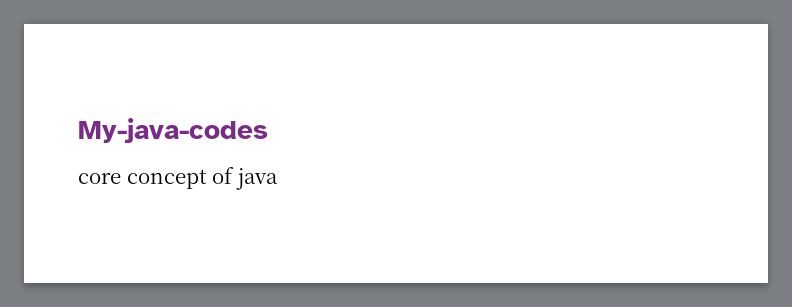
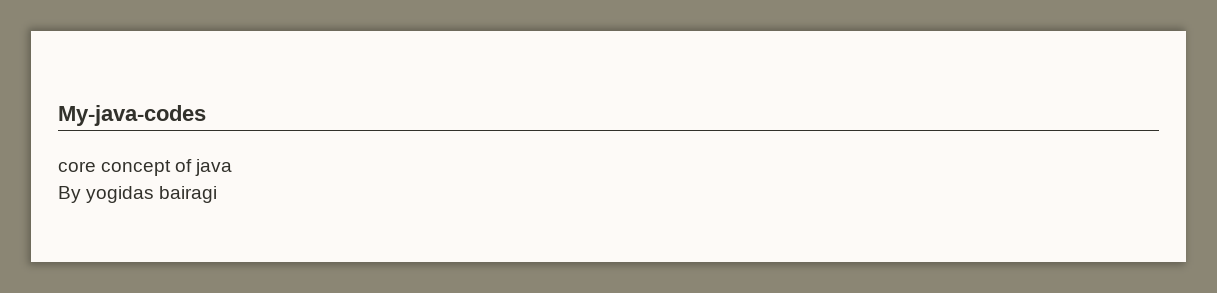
(278, 179) none -> [58,186,218,203] // By yogidas bairagi

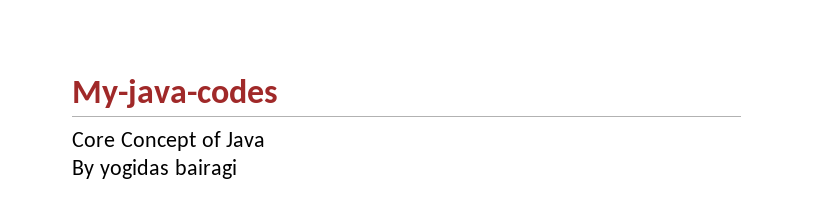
[58,159,233,176] core concept of java -> [72,131,266,151] Core Concept of Java

